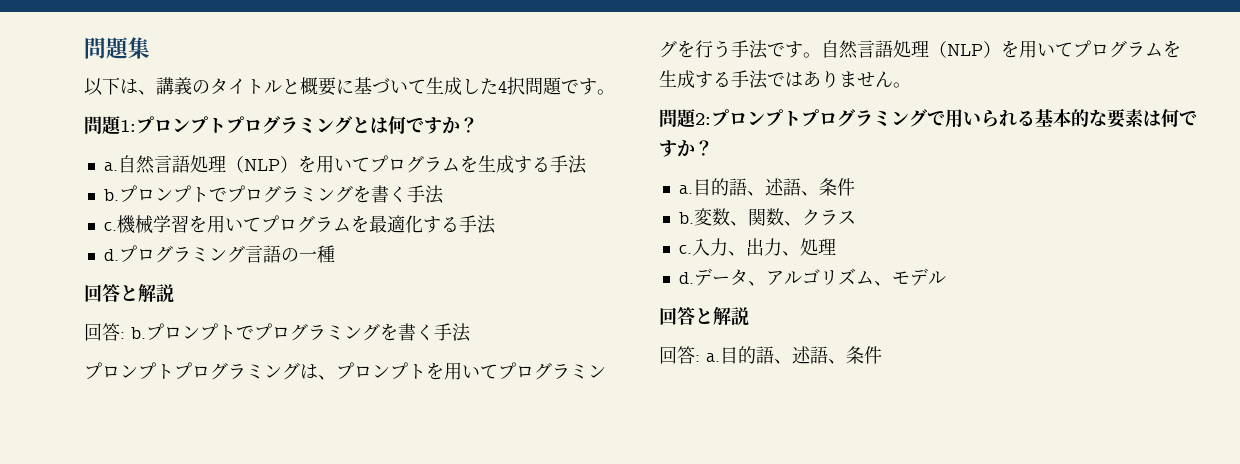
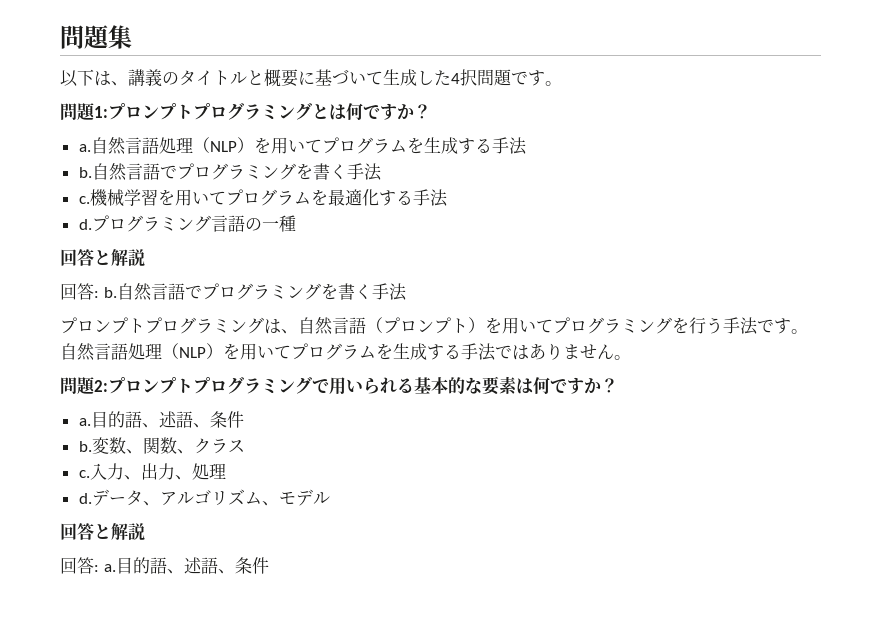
[118,185,209,203] プロンプト -> [91,163,160,181] 自然言語
[146,323,236,341] プロンプト -> [116,283,185,301] 自然言語
[336,362,426,380] プロンプト -> [298,317,485,335] 自然言語（プロンプト）

